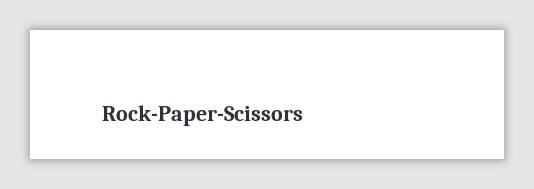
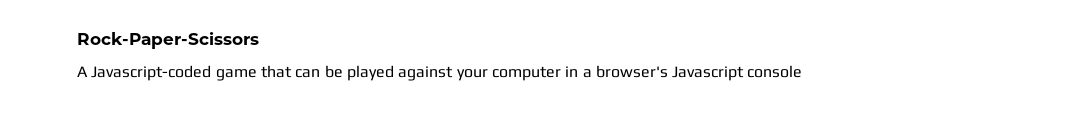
(303, 115) none -> [77,65,803,81] // A Javascript-coded game that can be played against your computer in a browser's Javascript console

